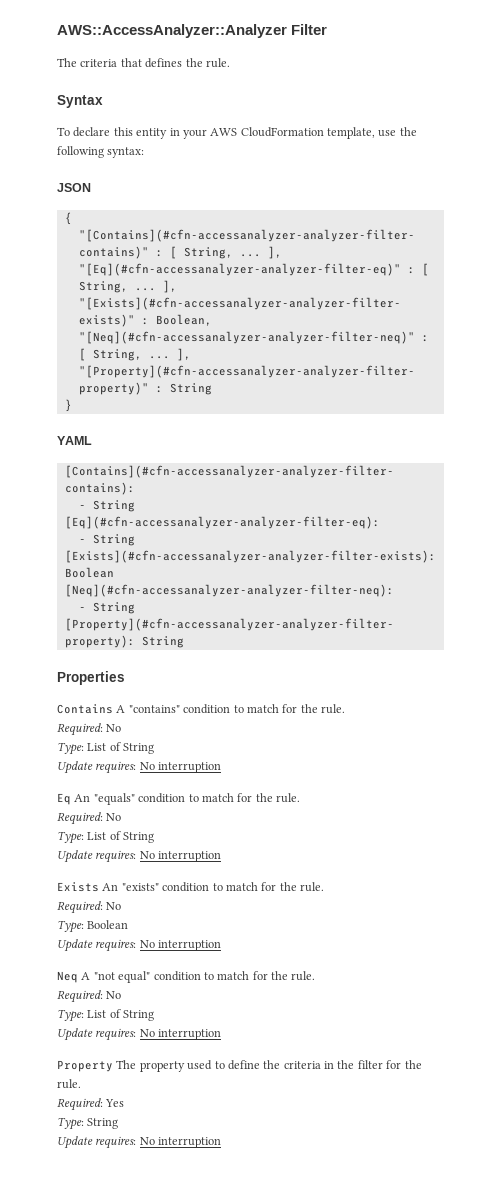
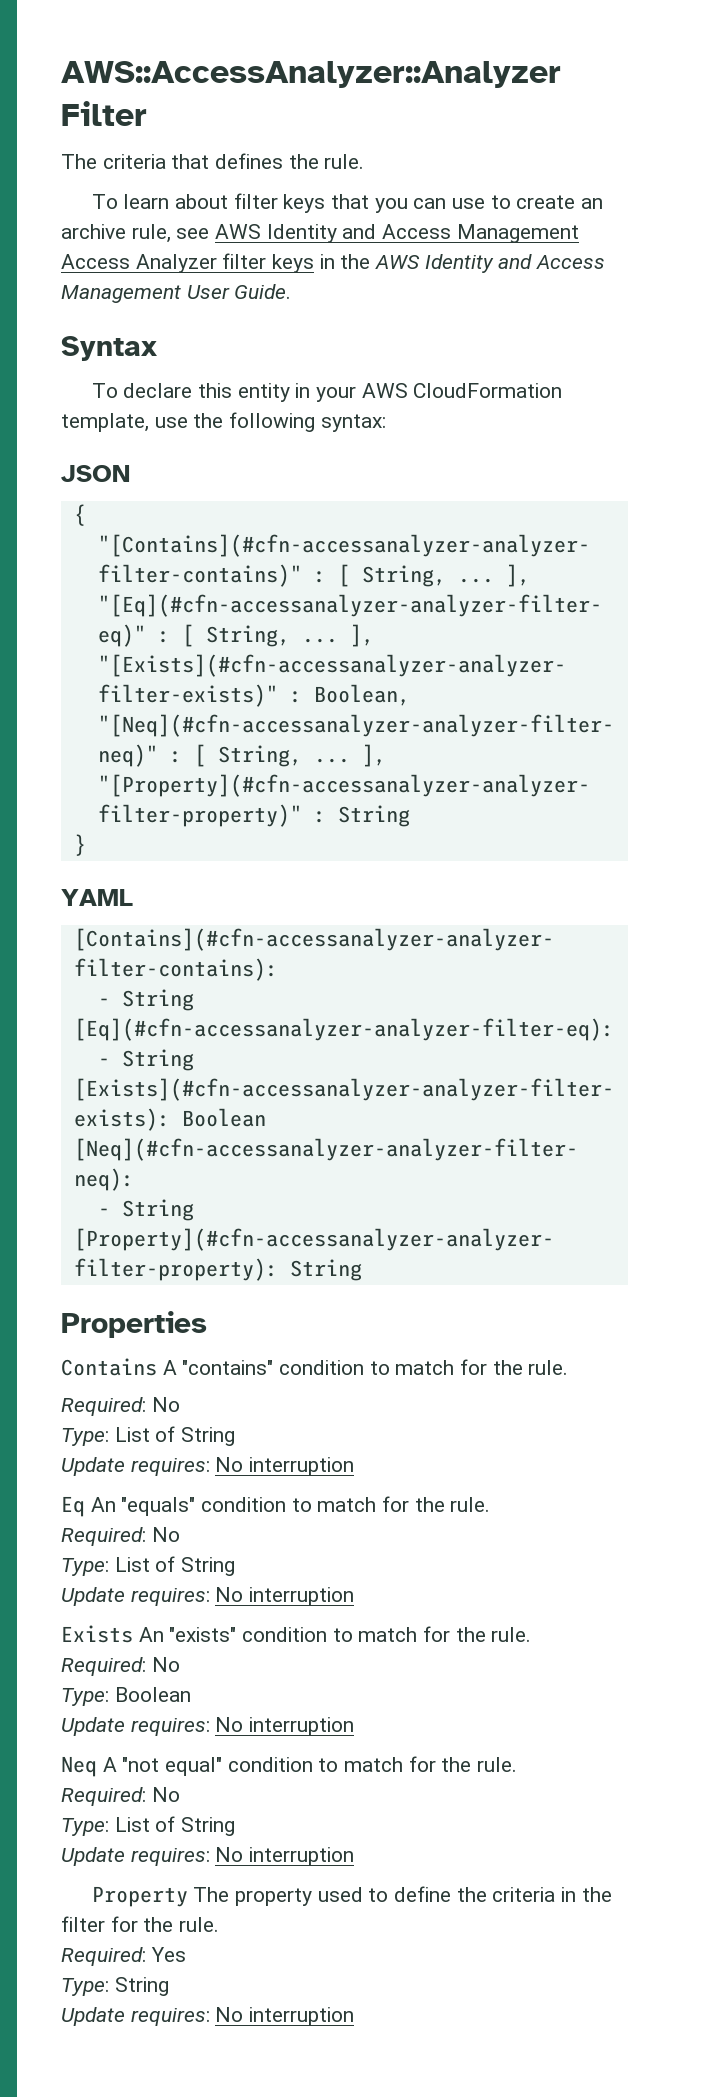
(230, 63) none -> [91,193,603,213] [61,224,579,243] [61,253,606,273] [61,284,292,303] // To learn about filter keys that you can use to create an archive rule, see AWS Identity and Access Management Access Analyzer filter keys in the AWS Identity and Access Management User Guide.

